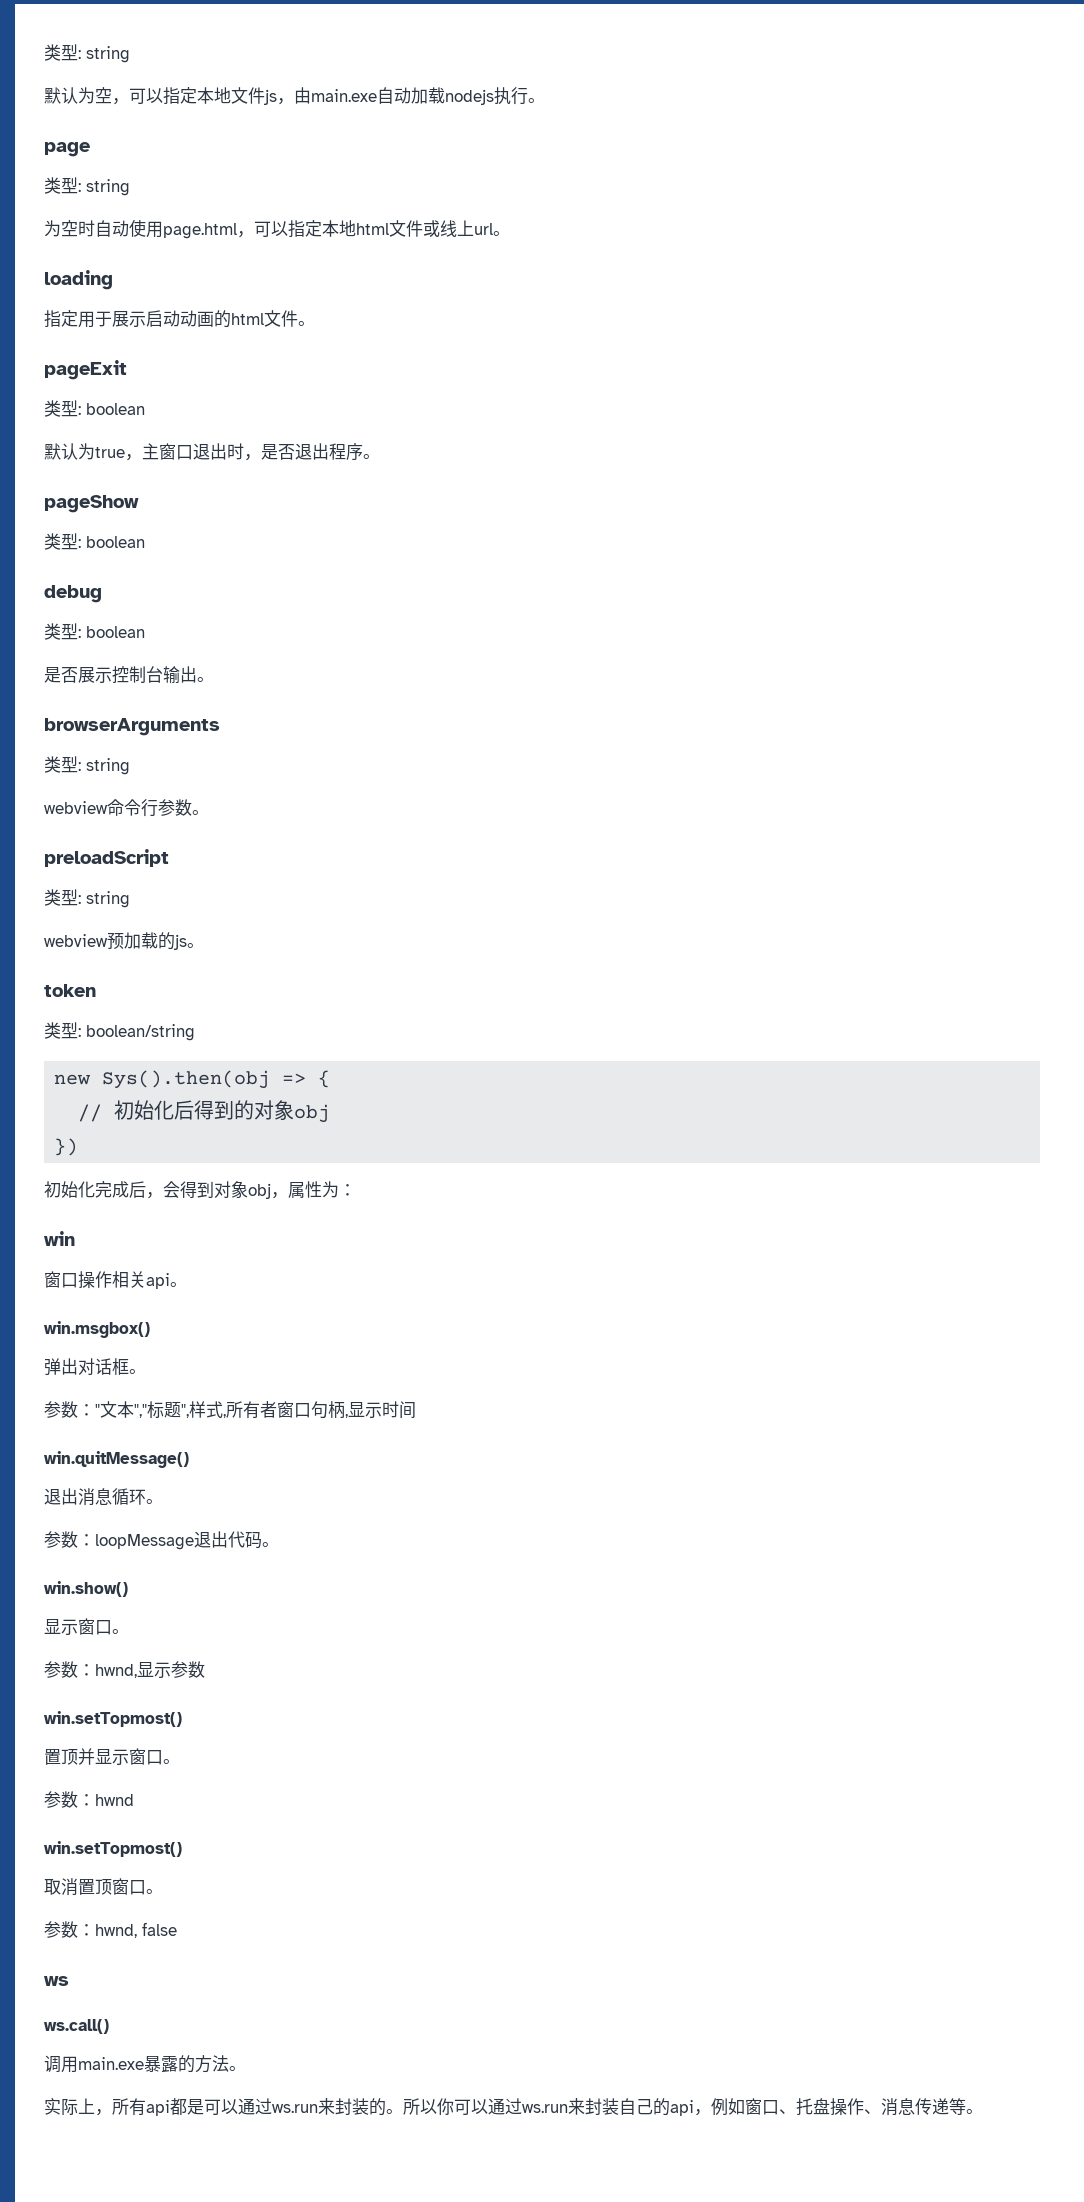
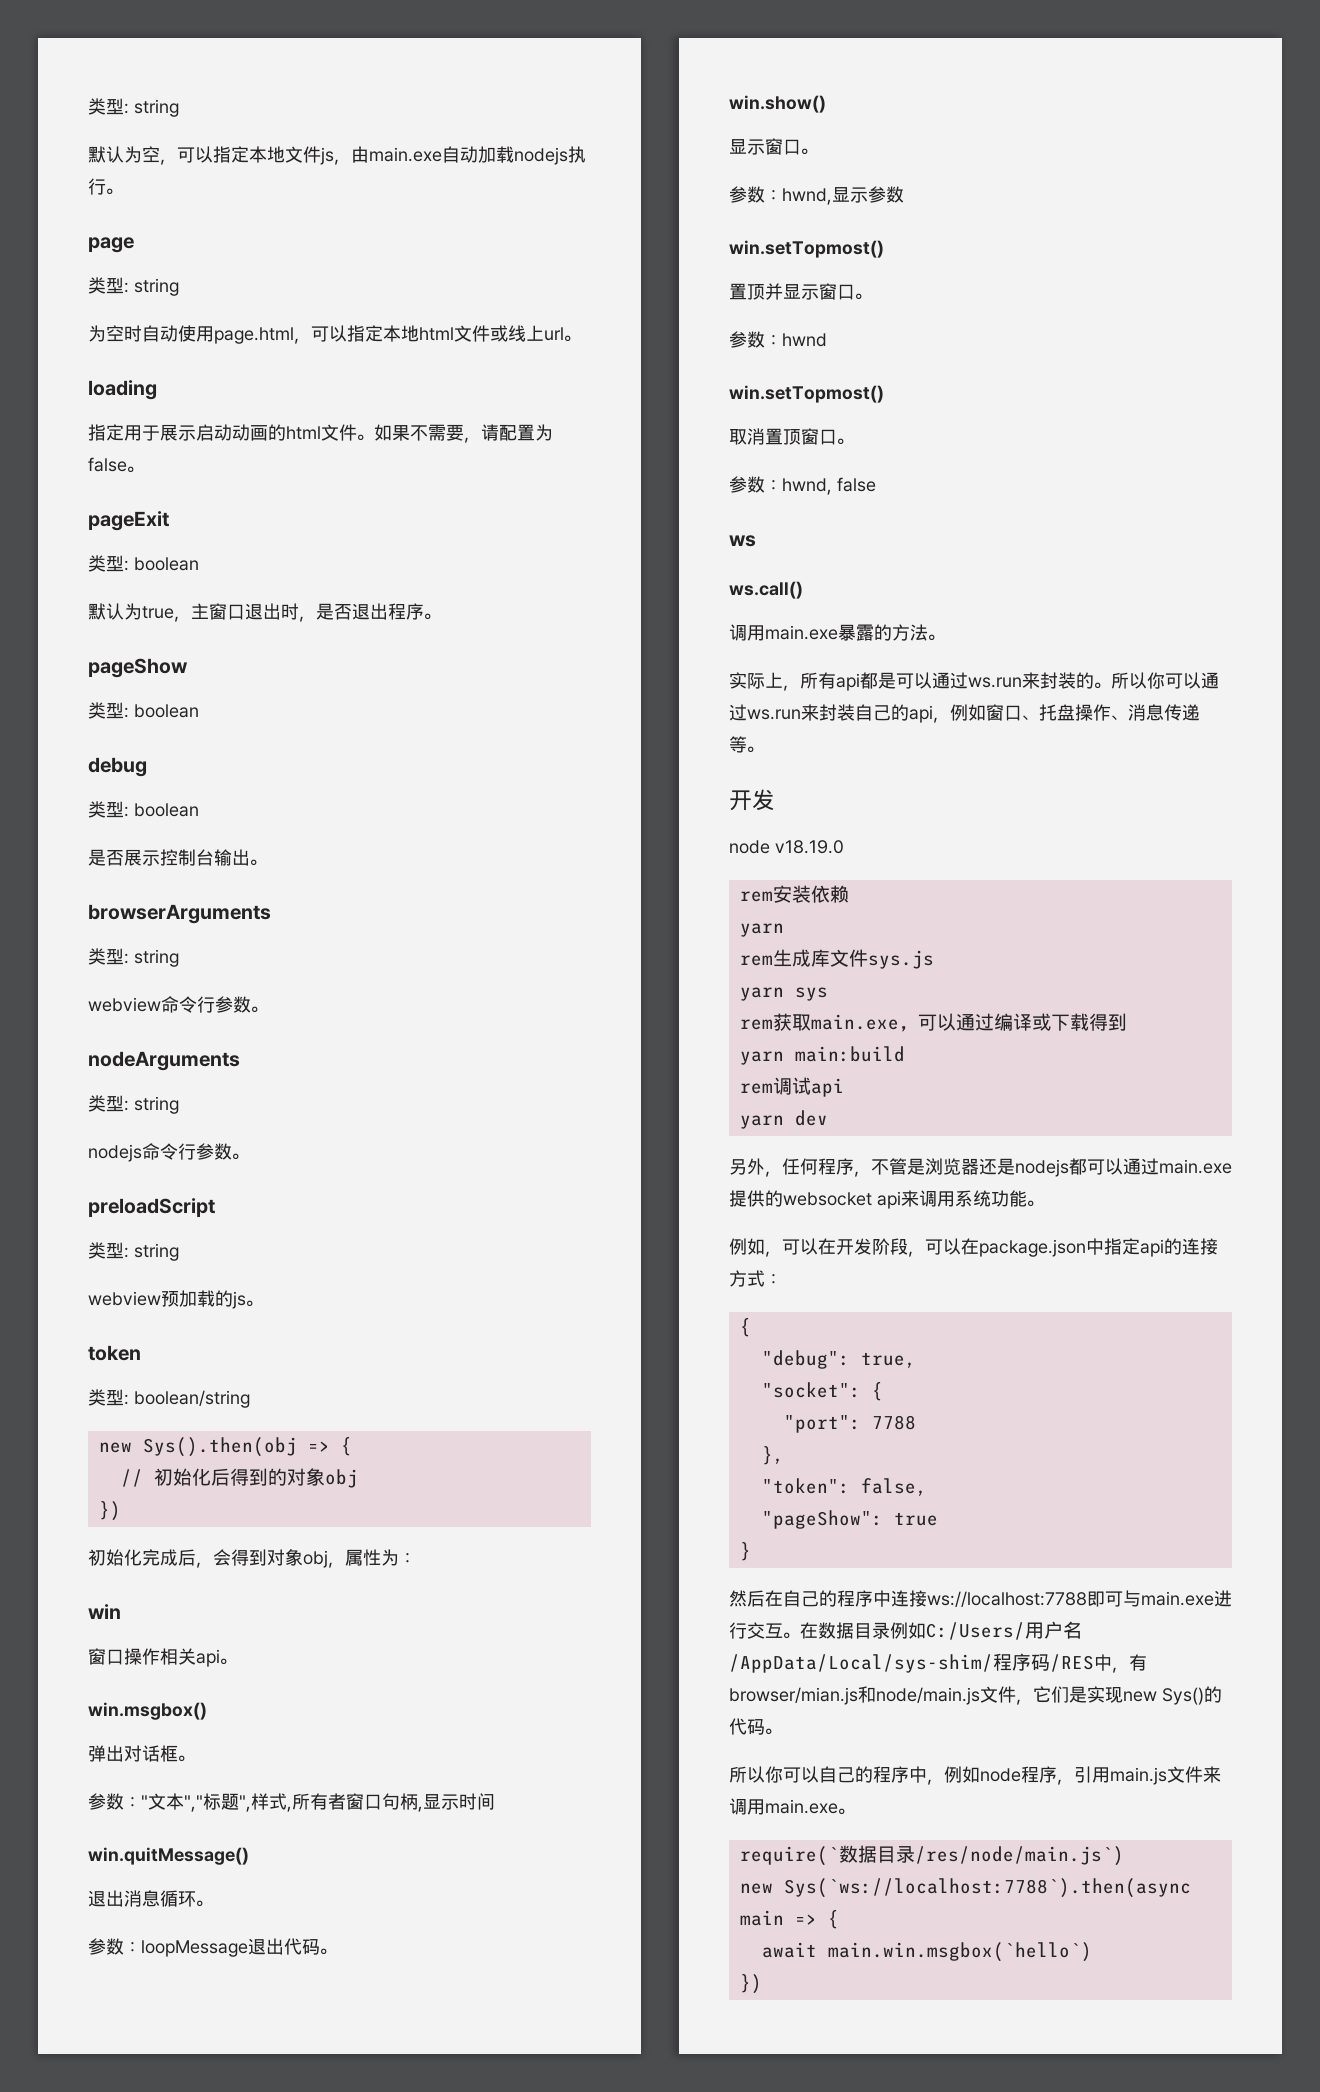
(315, 323) none -> [374,424,553,443] [88,457,144,473] 如果不需要，请配置为false。
(209, 812) none -> [88,1051,240,1071] [88,1095,179,1114] [88,1143,249,1162] // nodeArguments // 类型: string // nodejs命令行参数。
(983, 2111) none -> [729,789,775,811] [729,840,844,854] [739,885,849,903] [739,923,784,937] [739,949,934,969] [739,987,828,1001] [739,1013,1127,1032] [739,1046,905,1065] [739,1077,844,1097] [739,1110,828,1129] [729,1158,1232,1177] [729,1190,1044,1209] [729,1238,1218,1257] [729,1270,782,1287] [739,1318,751,1337] [761,1350,916,1369] [761,1382,883,1401] [783,1415,916,1433] [761,1446,784,1465] [761,1478,927,1496] [761,1510,938,1529] [739,1542,751,1561] [729,1590,1232,1607] [729,1621,1082,1640] [729,1653,1147,1673] [729,1686,1222,1705] [729,1718,782,1735] [729,1766,1221,1785] [729,1798,855,1815] [739,1845,1124,1866] [739,1878,1191,1898] [739,1910,839,1929] [761,1942,1092,1962] [739,1974,762,1994] // 开发 // node v18.19.0 // rem安装依赖 // yarn // rem生成库文件sys.js // yarn sys // rem获取main.exe，可以通过编译或下载得到 // yarn main:build // rem调试api // yarn dev // 另外，任何程序，不管是浏览器还是nodejs都可以通过main.exe提供的websocket api来调用系统功能。 // 例如，可以在开发阶段，可以在package.json中指定api的连接方式： // { // "debug": true, // "socket": { // "port": 7788 // }, // "token": false, // "pageShow": true // } // 然后在自己的程序中连接ws://localhost:7788即可与main.exe进行交互。在数据目录例如C:/Users/用户名/AppData/Local/sys-shim/程序码/RES中，有browser/mian.js和node/main.js文件，它们是实现new Sys()的代码。 // 所以你可以自己的程序中，例如node程序，引用main.js文件来调用main.exe。 // require(`数据目录/res/node/main.js`) // new Sys(`ws://localhost:7788`).then(async main => { // await main.win.msgbox(`hello`) // })

